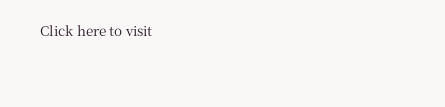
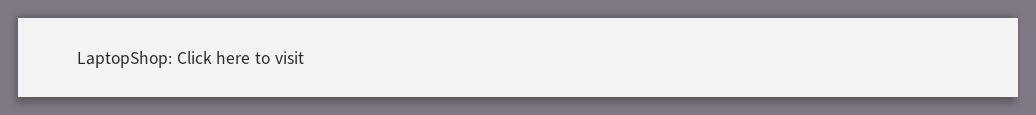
(40, 30) none -> [77,51,172,68] LaptopShop:

